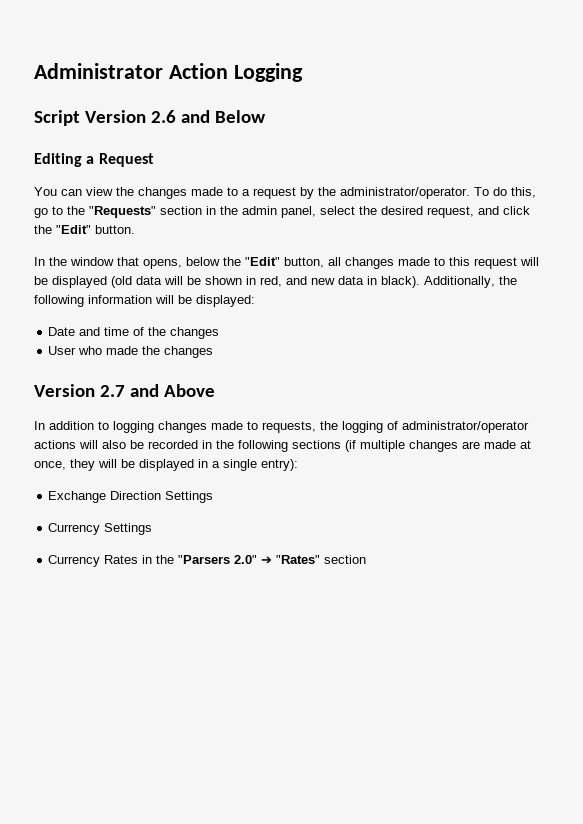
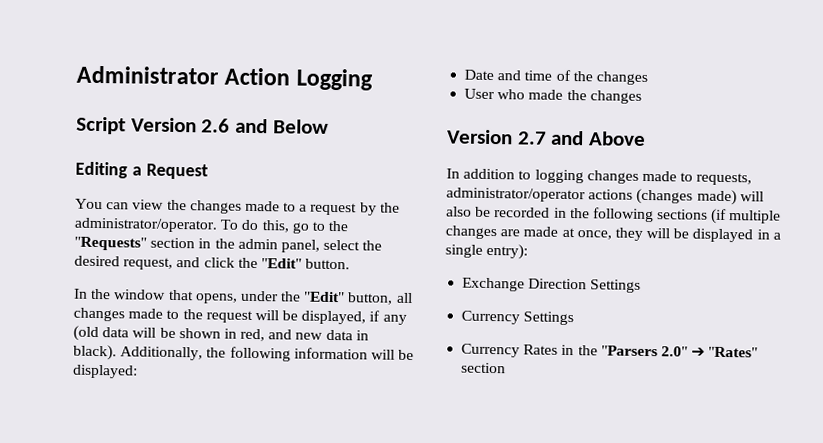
[186,257,220,266] below -> [239,290,279,302] under
[449,257,470,266] this -> [182,309,203,320] the
[52,276,107,288] displayed -> [301,310,407,325] displayed, if any
[320,421,529,433] [34,440,76,449] the logging of administrator/operator actions -> [446,187,737,206] administrator/operator actions (changes made)

